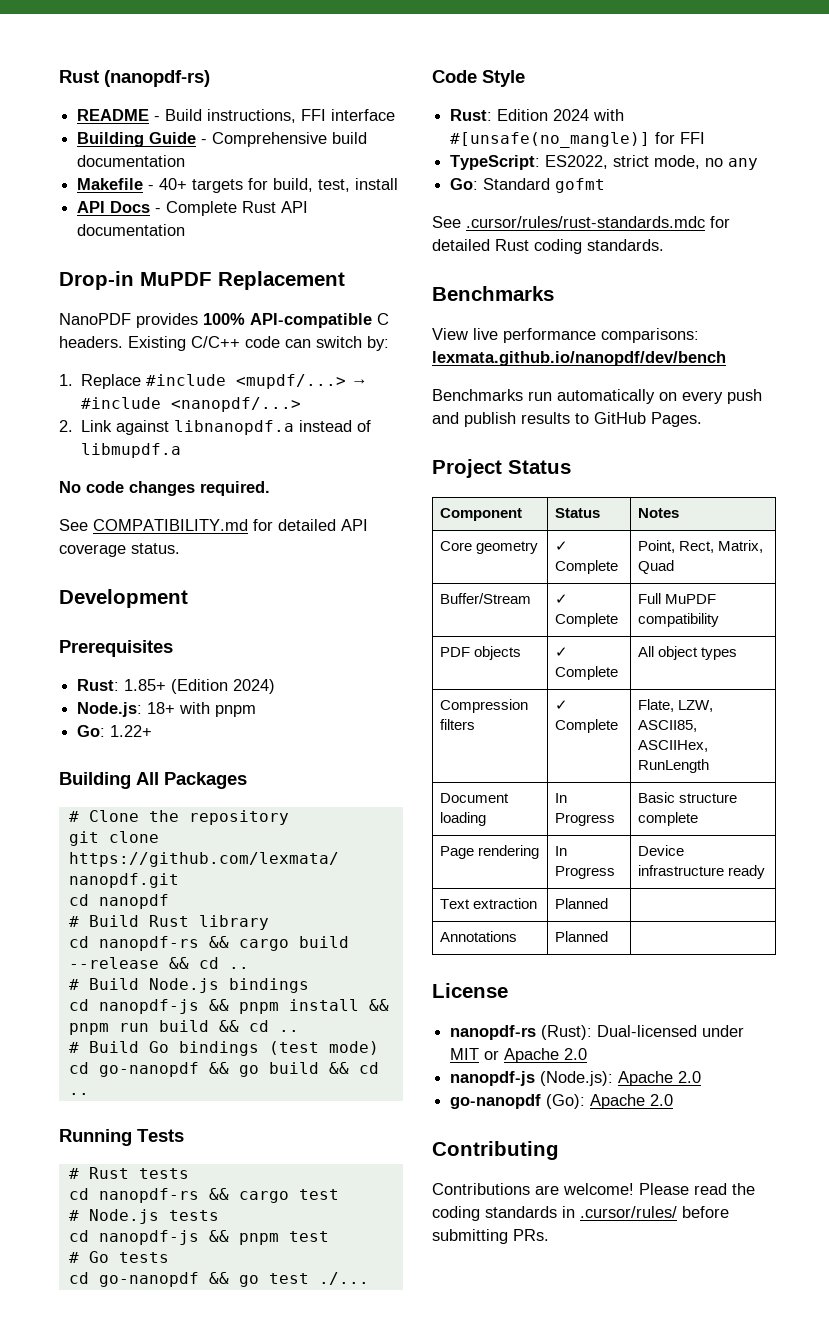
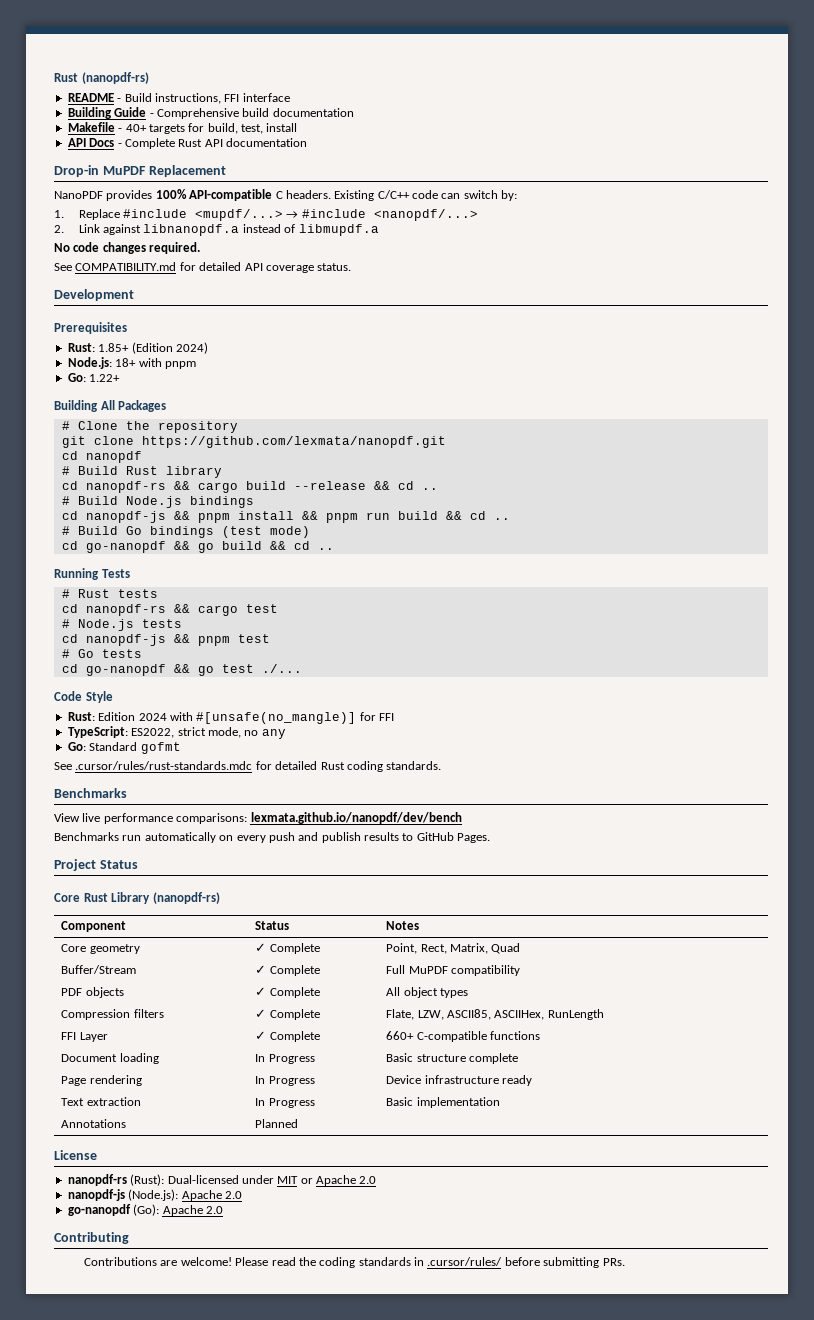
(571, 467) none -> [54,892,220,904] // Core Rust Library (nanopdf-rs)
(709, 766) none -> [61,1032,108,1042] [255,1031,320,1042] [386,1031,540,1042] // FFI Layer | ✓ Complete | 660+ C-compatible functions
[554,898,608,909] Planned | -> [255,1098,315,1108] [386,1097,500,1108] In Progress | Basic implementation

